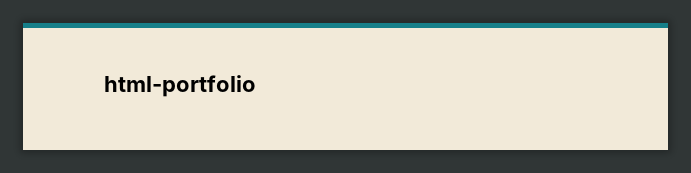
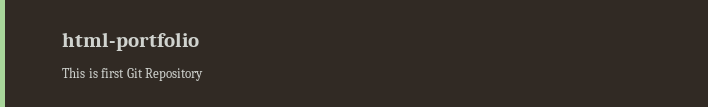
(256, 86) none -> [62,67,204,81] // This is first Git Repository

